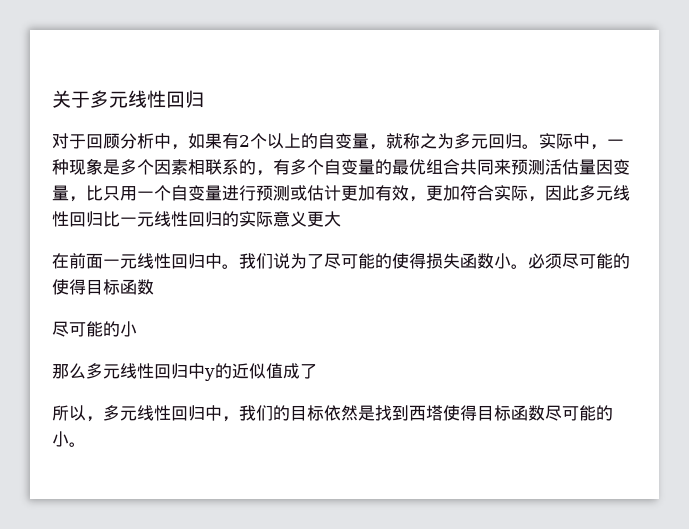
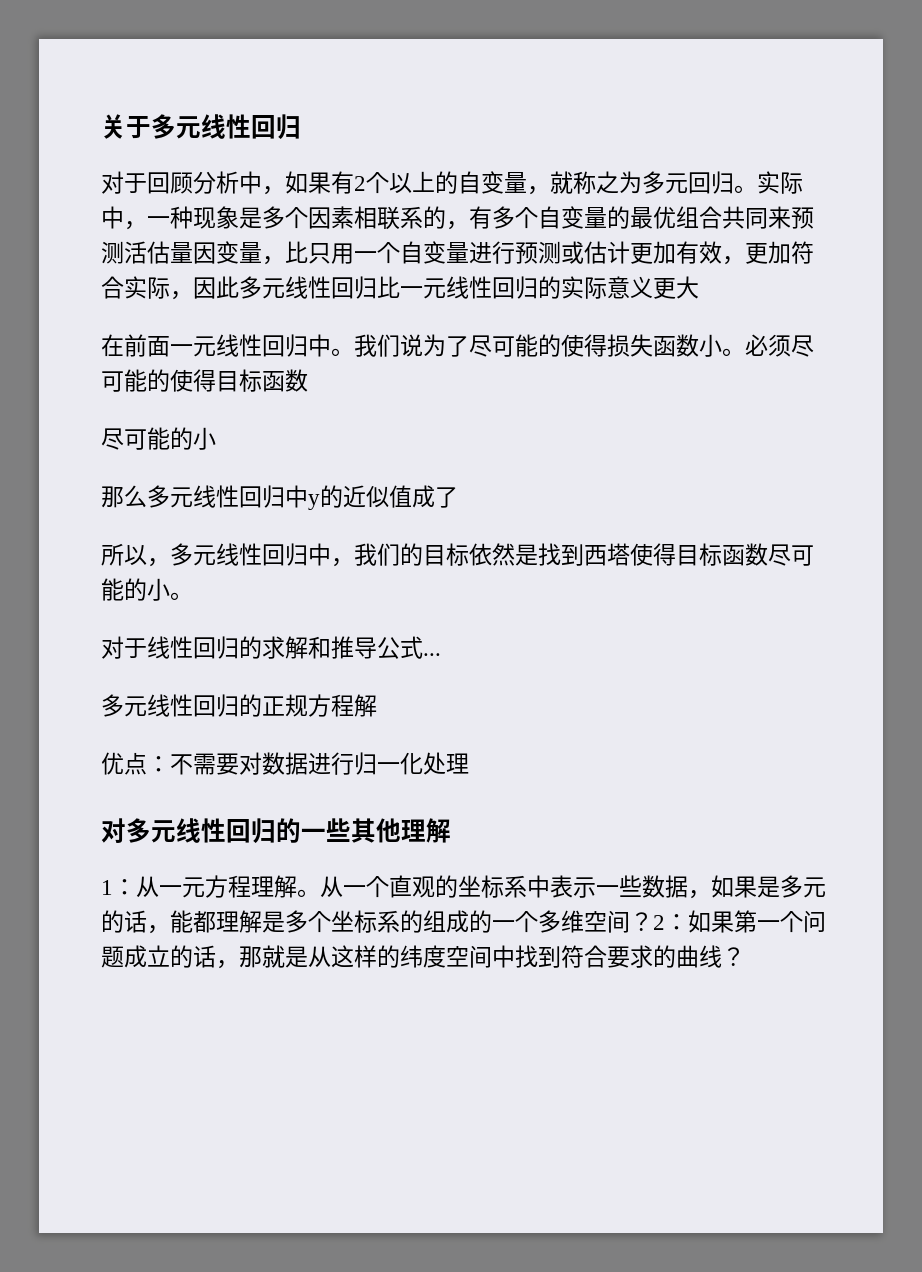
(86, 444) none -> [101,636,441,659] [101,694,377,717] [101,752,469,775] [101,818,451,844] [101,875,826,899] [101,910,826,934] [101,945,745,969] // 对于线性回归的求解和推导公式... // 多元线性回归的正规方程解 // 优点：不需要对数据进行归一化处理 // 对多元线性回归的一些其他理解 // 1：从一元方程理解。从一个直观的坐标系中表示一些数据，如果是多元的话，能都理解是多个坐标系的组成的一个多维空间？2：如果第一个问题成立的话，那就是从这样的纬度空间中找到符合要求的曲线？

